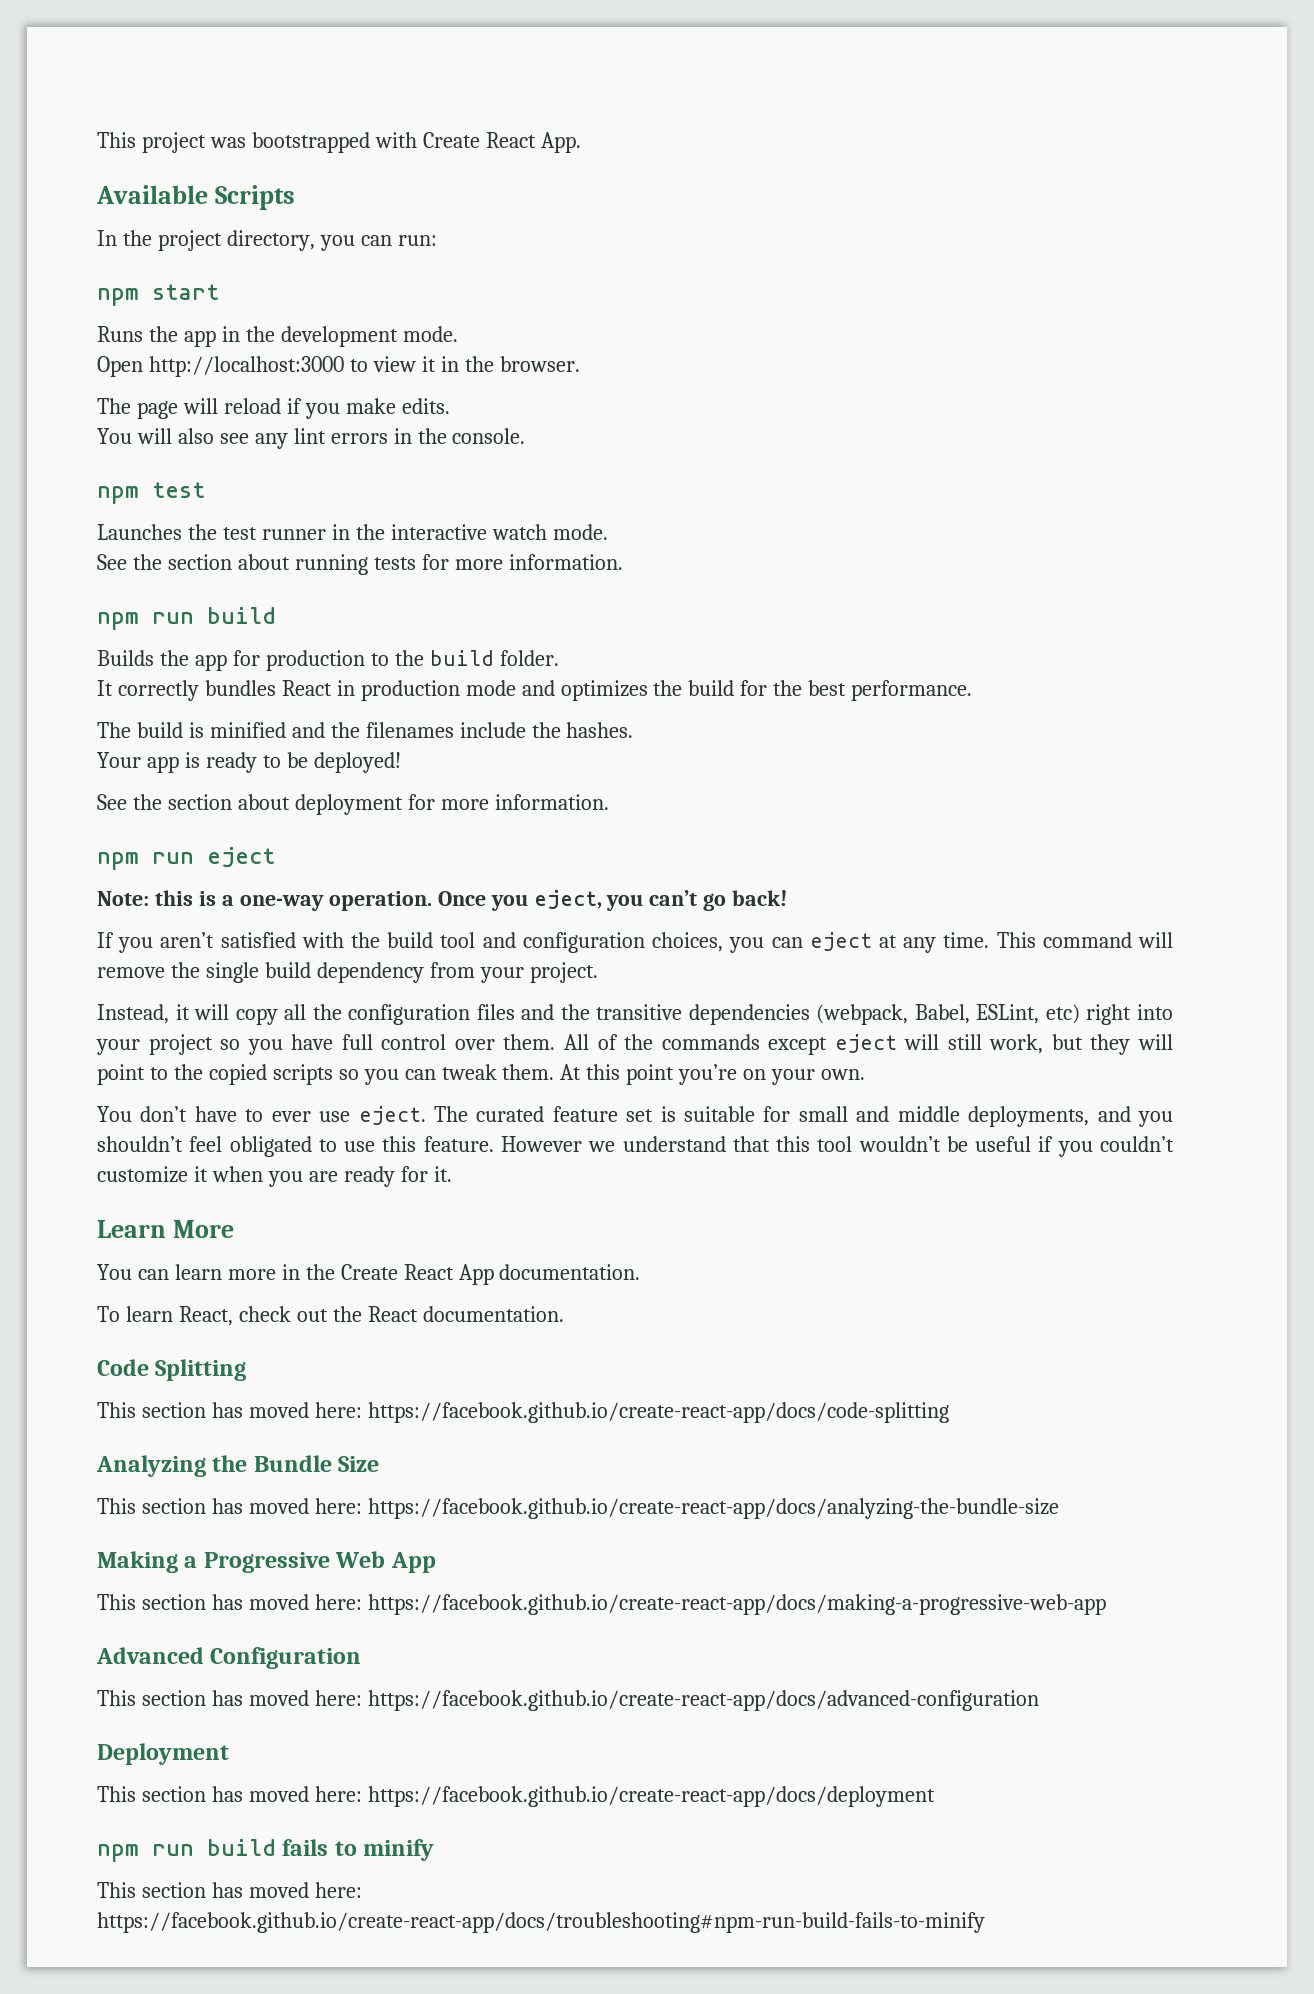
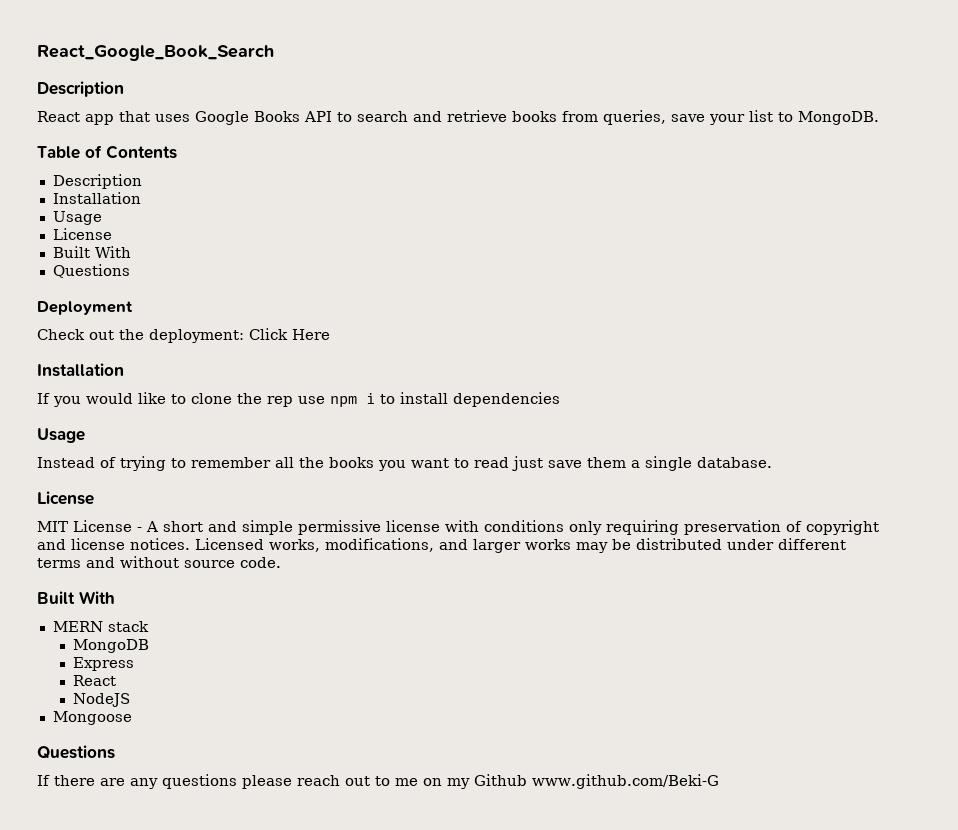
[97,132,581,153] [96,185,295,210] [97,230,437,251] [97,284,219,306] [97,326,458,347] [97,356,580,377] [97,398,450,419] [97,428,526,449] [97,482,205,504] [97,524,608,540] [97,554,623,575] [97,607,276,630] [97,650,559,671] [97,680,973,701] [97,722,634,738] [97,752,401,773] [97,794,609,815] [97,847,275,870] [97,890,788,911] [97,932,1173,953] [97,962,598,983] [97,1004,1173,1025] [96,1034,1173,1055] [97,1064,866,1085] [97,1106,1174,1127] [97,1136,1175,1157] [97,1166,452,1187] [97,1220,234,1238] [97,1264,641,1285] [97,1306,564,1326] [97,1359,247,1381] [97,1402,949,1423] [96,1455,380,1477] [97,1498,1059,1519] [97,1551,436,1573] [97,1594,1106,1615] [96,1647,362,1669] [97,1690,1039,1711] [97,1743,229,1765] [97,1786,935,1807] [97,1839,435,1862] [97,1882,362,1898] [97,1912,985,1933] This project was bootstrapped with Create React App. // Available Scripts // In the project directory, you can run: // npm start // Runs the app in the development mode. // Open http://localhost:3000 to view it in the browser. // The page will reload if you make edits. // You will also see any lint errors in the console. // npm test // Launches the test runner in the interactive watch mode. // See the section about running tests for more information. // npm run build // Builds the app for production to the build folder. // It correctly bundles React in production mode and optimizes the build for the best performance. // The build is minified and the filenames include the hashes. // Your app is ready to be deployed! // See the section about deployment for more information. // npm run eject // Note: this is a one-way operation. Once you eject, you can’t go back! // If you aren’t satisfied with the build tool and configuration choices, you can eject at any time. This command will remove the single build dependency from your project. // Instead, it will copy all the configuration files and the transitive dependencies (webpack, Babel, ESLint, etc) right into your project so you have full control over them. All of the commands except eject will still work, but they will point to the copied scripts so you can tweak them. At this point you’re on your own. // You don’t have to ever use eject. The curated feature set is suitable for small and middle deployments, and you shouldn’t feel obligated to use this feature. However we understand that this tool wouldn’t be useful if you couldn’t customize it when you are ready for it. // Learn More // You can learn more in the Create React App documentation. // To learn React, check out the React documentation. // Code Splitting // This section has moved here: https://facebook.github.io/create-react-app/docs/code-splitting // Analyzing the Bundle Size // This section has moved here: https://facebook.github.io/create-react-app/docs/analyzing-the-bundle-size // Making a Progressive Web App // This section has moved here: https://facebook.github.io/create-react-app/docs/making-a-progressive-web-app // Advanced Configuration // This section has moved here: https://facebook.github.io/create-react-app/docs/advanced-configuration // Deployment // This section has moved here: https://facebook.github.io/create-react-app/docs/deployment // npm run build fails to minify // This section has moved here: https://facebook.github.io/create-react-app/docs/troubleshooting#npm-run-build-fails-to-minify -> [37,45,274,61] [37,81,124,97] [37,110,879,125] [37,145,177,159] [52,174,142,189] [52,192,141,204] [52,211,102,225] [52,228,112,240] [52,246,131,258] [52,264,130,278] [37,301,133,315] [37,328,330,343] [37,363,124,377] [37,392,560,408] [37,428,85,443] [37,456,772,471] [37,491,94,505] [37,520,879,535] [37,538,846,553] [37,556,281,568] [37,591,115,604] [52,621,149,632] [72,639,149,653] [72,657,134,671] [72,675,116,686] [72,693,130,707] [52,711,132,725] [37,745,115,759] [37,774,719,789] React_Google_Book_Search // Description // React app that uses Google Books API to search and retrieve books from queries, save your list to MongoDB. // Table of Contents // Description // Installation // Usage // License // Built With // Questions // Deployment // Check out the deployment: Click Here // Installation // If you would like to clone the rep use npm i to install dependencies // Usage // Instead of trying to remember all the books you want to read just save them a single database. // License // MIT License - A short and simple permissive license with conditions only requiring preservation of copyright and license notices. Licensed works, modifications, and larger works may be distributed under different terms and without source code. // Built With // MERN stack // MongoDB // Express // React // NodeJS // Mongoose // Questions // If there are any questions please reach out to me on my Github www.github.com/Beki-G

